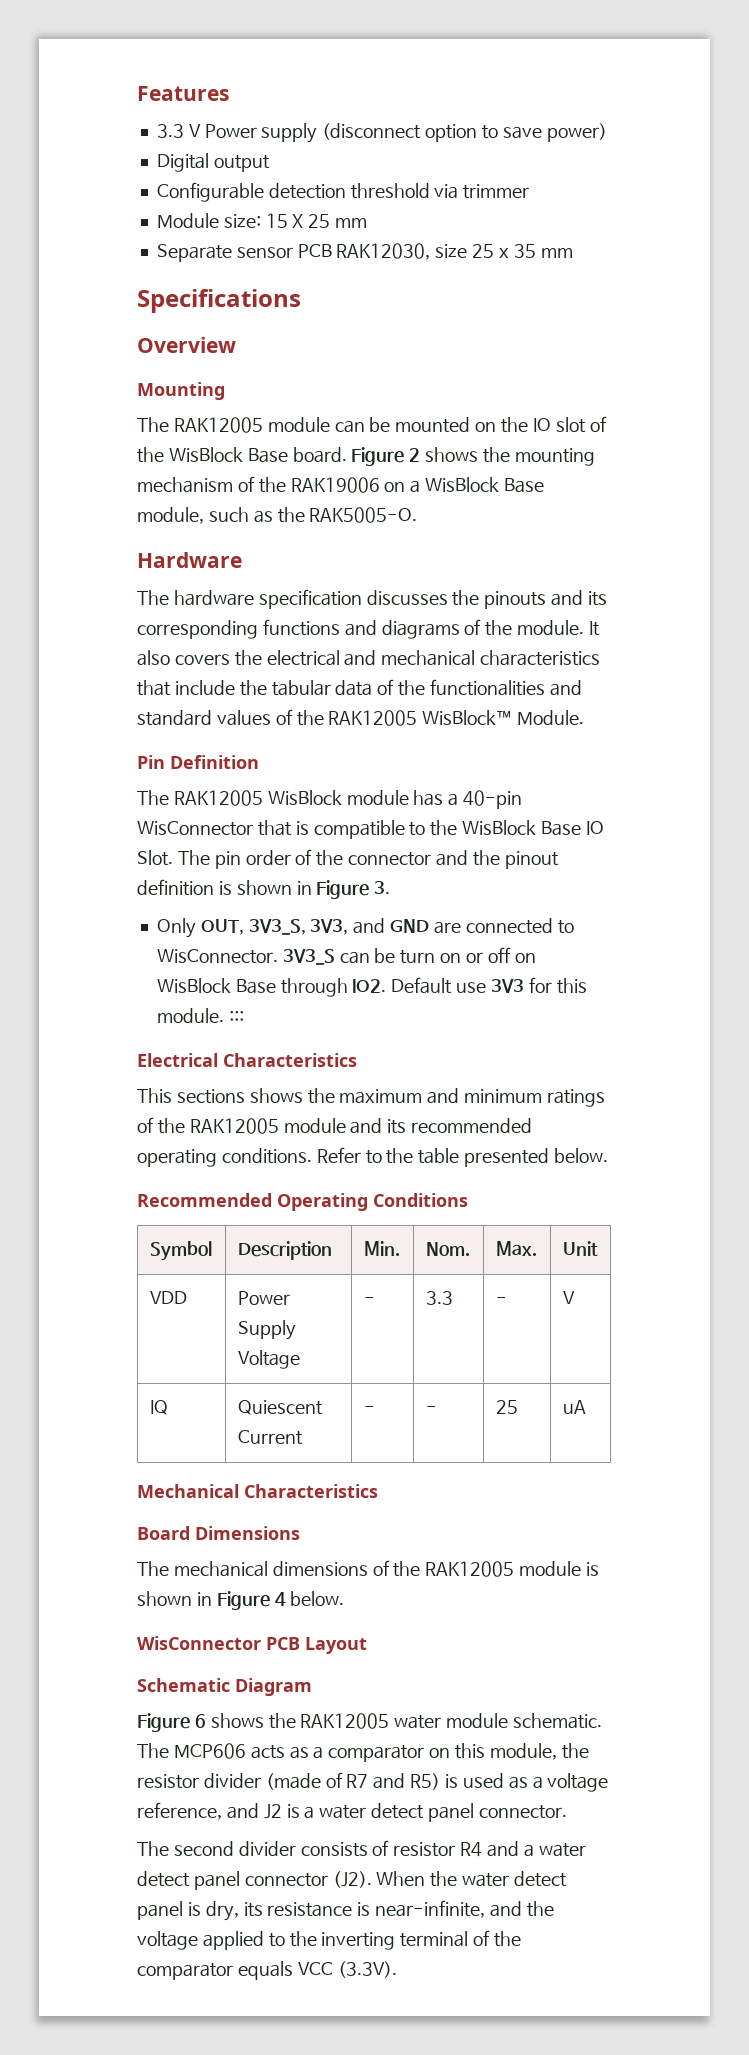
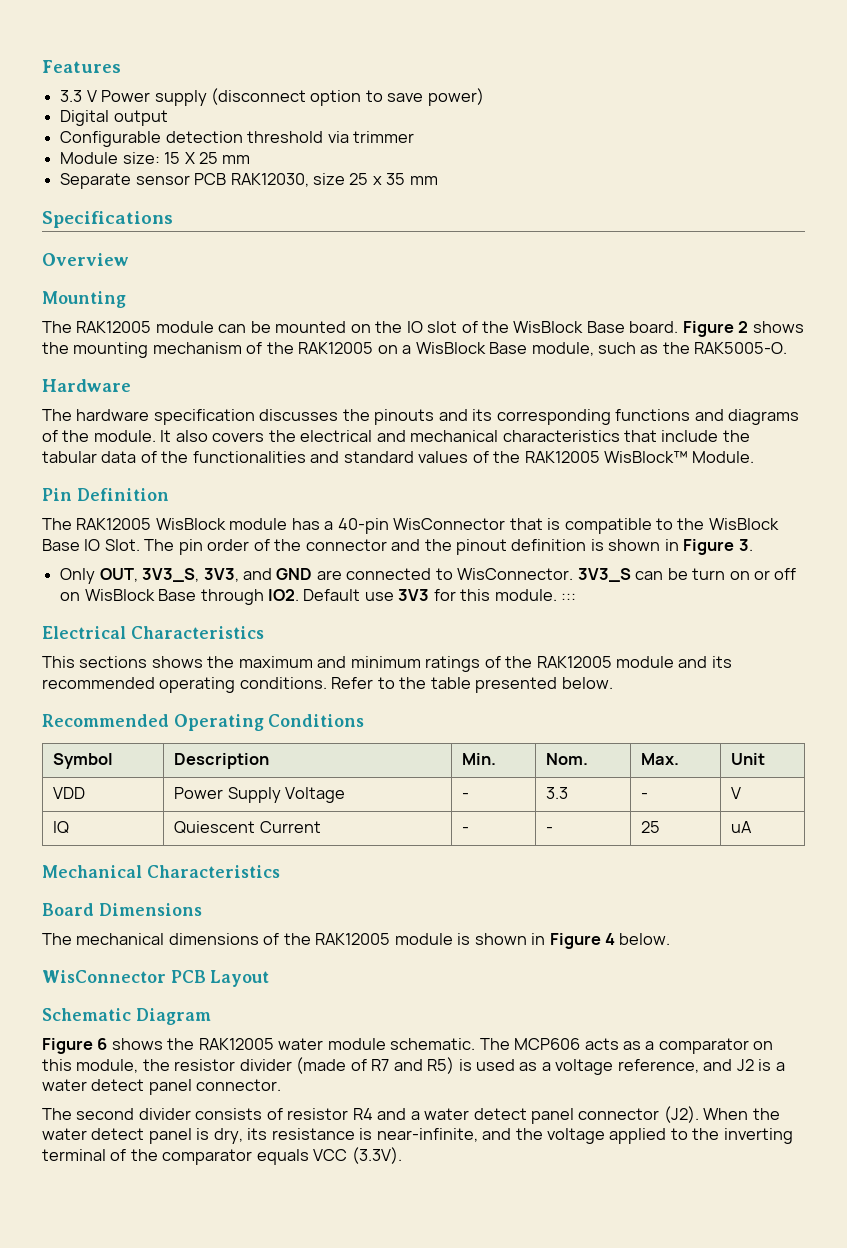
[290,477,380,493] RAK19006 -> [298,342,374,354] RAK12005

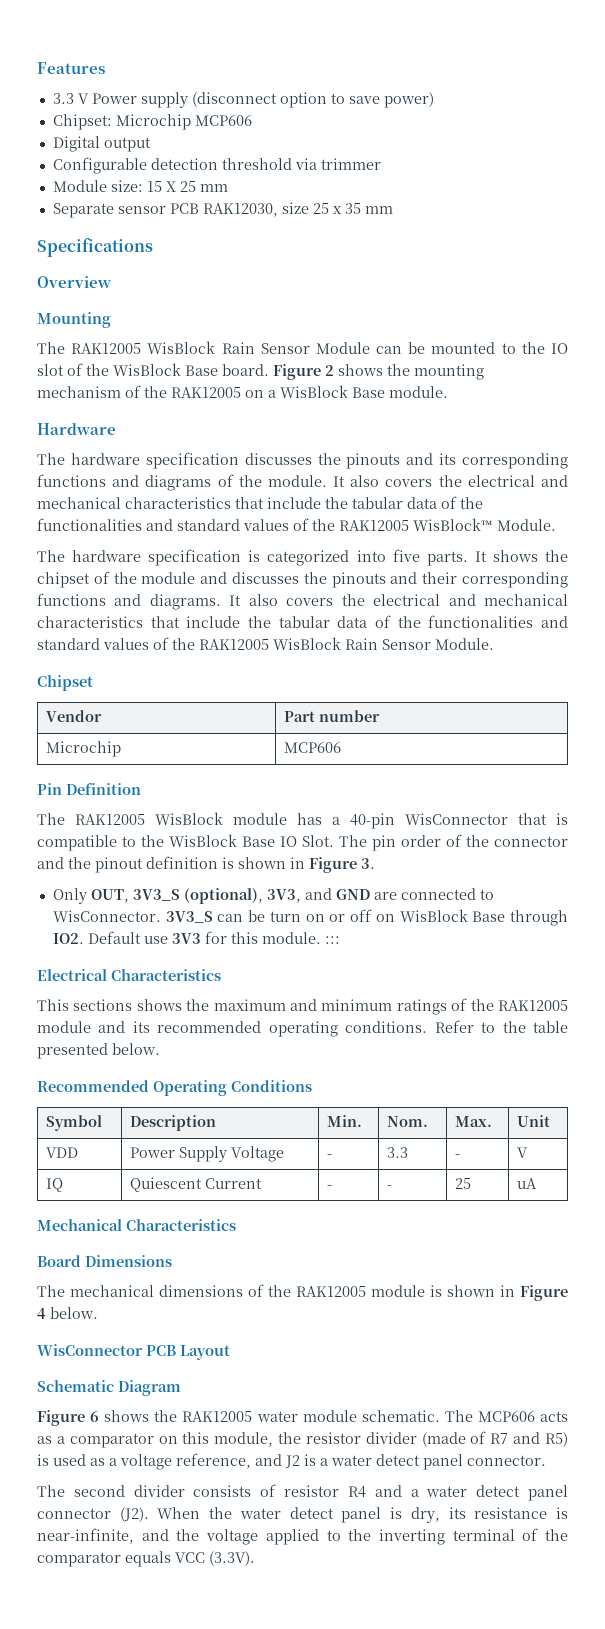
(484, 97) none -> [52,114,252,130] // Chipset: Microchip MCP606
[155,321,214,333] module -> [147,341,370,354] WisBlock Rain Sensor Module
[350,324,371,333] on -> [501,343,516,354] to
[531,342,788,356] module, such as the RAK5005-O. -> [389,386,448,398] module.
(755, 457) none -> [37,549,569,566] [37,571,568,588] [37,593,569,610] [37,615,568,628] [37,637,494,650] [37,675,93,691] [45,710,102,722] [283,710,380,722] [45,741,121,757] [283,742,341,753] // The hardware specification is categorized into five parts. It shows the chipset of the module and discusses the pinouts and their corresponding functions and diagrams. It also covers the electrical and mechanical characteristics that include the tabular data of the functionalities and standard values of the RAK12005 WisBlock Rain Sensor Module. // Chipset // Vendor | Part number // Microchip | MCP606
[142,568,200,582] 3V3_S, -> [132,888,263,904] 3V3_S (optional),

